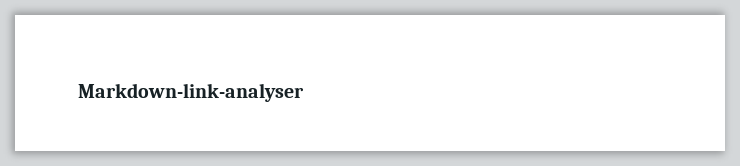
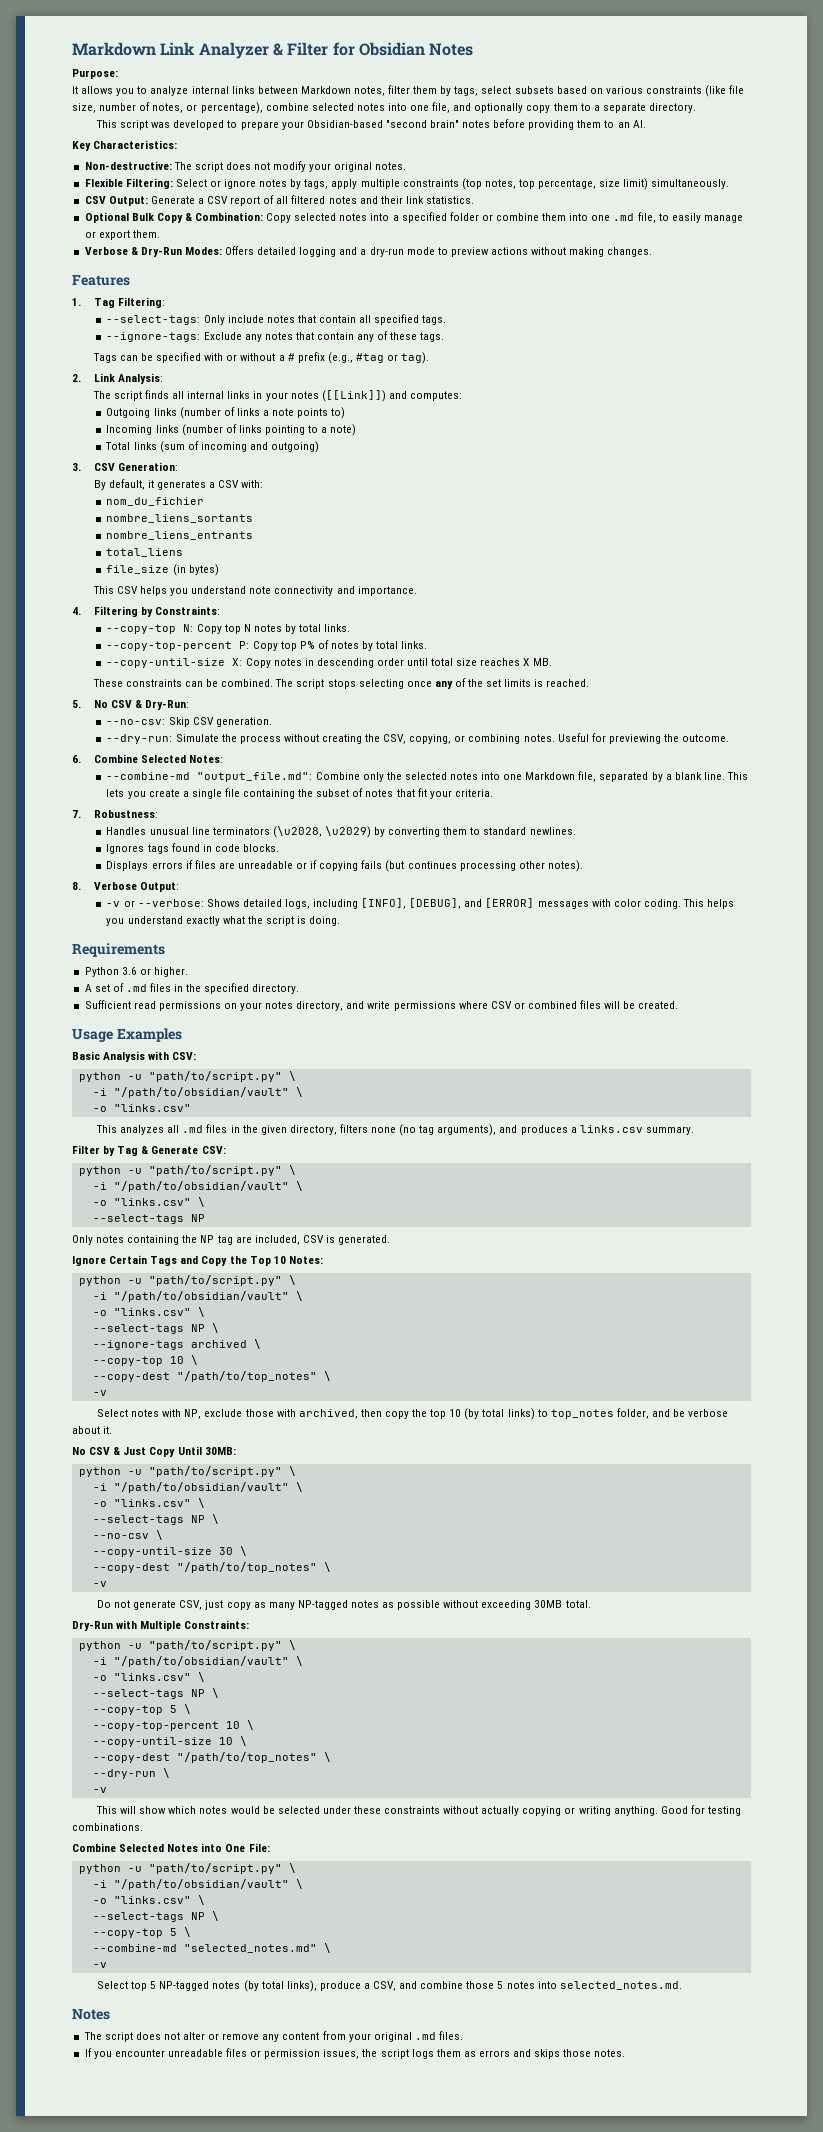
[78,83,304,102] Markdown-link-analyser -> [72,42,474,59] [72,69,118,79] [72,85,745,97] [72,102,696,114] [95,119,646,130] [72,140,178,151] [84,161,407,172] [84,178,730,190] [84,195,475,206] [84,212,743,223] [84,230,160,240] [84,246,653,257] [72,275,130,286] [72,297,165,308] [106,314,447,325] [106,331,445,342] [92,352,430,364] [72,373,163,384] [92,390,462,402] [106,407,346,419] [106,424,357,436] [105,441,320,453] [72,462,178,471] [93,479,264,490] [106,497,205,506] [106,514,254,523] [106,531,254,540] [106,548,184,557] [106,564,219,576] [92,586,417,596] [72,606,220,617] [106,624,351,634] [106,640,428,651] [106,658,552,668] [92,678,590,689] [72,700,190,710] [106,717,272,727] [106,733,730,744] [72,754,223,763] [106,771,748,782] [106,788,493,799] [72,810,158,818] [106,826,576,838] [106,843,279,854] [106,860,583,872] [72,882,179,892] [106,898,735,909] [106,916,341,926] [72,943,165,957] [84,967,188,977] [84,983,300,994] [84,1000,679,1011] [72,1028,182,1042] [72,1051,197,1062] [78,1071,296,1082] [92,1087,303,1098] [92,1104,191,1112] [95,1124,694,1136] [72,1145,226,1156] [78,1165,296,1176] [92,1181,303,1192] [92,1197,205,1207] [92,1214,205,1224] [72,1235,391,1245] [72,1255,323,1266] [78,1275,296,1286] [92,1291,303,1302] [92,1307,205,1317] [92,1323,219,1334] [92,1339,261,1350] [92,1355,198,1366] [92,1371,331,1382] [92,1390,107,1396] [96,1408,729,1420] [72,1426,113,1434] [72,1446,236,1457] [78,1466,296,1477] [92,1482,303,1493] [92,1498,205,1508] [92,1514,219,1525] [92,1530,163,1540] [92,1546,247,1557] [92,1562,331,1573] [92,1581,107,1587] [96,1600,591,1610] [72,1620,250,1631] [78,1640,296,1651] [92,1656,303,1667] [92,1672,205,1682] [92,1688,219,1699] [92,1704,191,1715] [92,1720,254,1731] [92,1736,247,1747] [92,1752,331,1763] [92,1768,170,1779] [92,1787,107,1793] [95,1805,741,1816] [72,1823,143,1831] [72,1843,270,1852] [78,1863,296,1874] [92,1879,303,1890] [92,1895,205,1905] [92,1911,219,1922] [92,1927,191,1938] [92,1943,331,1953] [92,1962,107,1968] [96,1980,682,1992] [72,2009,110,2020] [83,2031,464,2042] [84,2048,626,2059] Markdown Link Analyzer & Filter for Obsidian Notes // Purpose: // It allows you to analyze internal links between Markdown notes, filter them by tags, select subsets based on various constraints (like file size, number of notes, or percentage), combine selected notes into one file, and optionally copy them to a separate directory. // This script was developed to prepare your Obsidian-based "second brain" notes before providing them to an AI. // Key Characteristics: // Non-destructive: The script does not modify your original notes. // Flexible Filtering: Select or ignore notes by tags, apply multiple constraints (top notes, top percentage, size limit) simultaneously. // CSV Output: Generate a CSV report of all filtered notes and their link statistics. // Optional Bulk Copy & Combination: Copy selected notes into a specified folder or combine them into one .md file, to easily manage or export them. // Verbose & Dry-Run Modes: Offers detailed logging and a dry-run mode to preview actions without making changes. // Features // 1. Tag Filtering: // --select-tags: Only include notes that contain all specified tags. // --ignore-tags: Exclude any notes that contain any of these tags. // Tags can be specified with or without a # prefix (e.g., #tag or tag). // 2. Link Analysis: // The script finds all internal links in your notes ([[Link]]) and computes: // Outgoing links (number of links a note points to) // Incoming links (number of links pointing to a note) // Total links (sum of incoming and outgoing) // 3. CSV Generation: // By default, it generates a CSV with: // nom_du_fichier // nombre_liens_sortants // nombre_liens_entrants // total_liens // file_size (in bytes) // This CSV helps you understand note connectivity and importance. // 4. Filtering by Constraints: // --copy-top N: Copy top N notes by total links. // --copy-top-percent P: Copy top P% of notes by total links. // --copy-until-size X: Copy notes in descending order until total size reaches X MB. // These constraints can be combined. The script stops selecting once any of the set limits is reached. // 5. No CSV & Dry-Run: // --no-csv: Skip CSV generation. // --dry-run: Simulate the process without creating the CSV, copying, or combining notes. Useful for previewing the outcome. // 6. Combine Selected Notes: // --combine-md "output_file.md": Combine only the selected notes into one Markdown file, separated by a blank line. This lets you create a single file containing the subset of notes that fit your criteria. // 7. Robustness: // Handles unusual line terminators (\u2028, \u2029) by converting them to standard newlines. // Ignores tags found in code blocks. // Displays errors if files are unreadable or if copying fails (but continues processing other notes). // 8. Verbose Output: // -v or --verbose: Shows detailed logs, including [INFO], [DEBUG], and [ERROR] messages with color coding. This helps you understand exactly what the script is doing. // Requirements // Python 3.6 or higher. // A set of .md files in the specified directory. // Sufficient read permissions on your notes directory, and write permissions where CSV or combined files will be created. // Usage Examples // Basic Analysis with CSV: // python -u "path/to/script.py" \ // -i "/path/to/obsidian/vault" \ // -o "links.csv" // This analyzes all .md files in the given directory, filters none (no tag arguments), and produces a links.csv summary. // Filter by Tag & Generate CSV: // python -u "path/to/script.py" \ // -i "/path/to/obsidian/vault" \ // -o "links.csv" \ // --select-tags NP // Only notes containing the NP tag are included, CSV is generated. // Ignore Certain Tags and Copy the Top 10 Notes: // python -u "path/to/script.py" \ // -i "/path/to/obsidian/vault" \ // -o "links.csv" \ // --select-tags NP \ // --ignore-tags archived \ // --copy-top 10 \ // --copy-dest "/path/to/top_notes" \ // -v // Select notes with NP, exclude those with archived, then copy the top 10 (by total links) to top_notes folder, and be verbose about it. // No CSV & Just Copy Until 30MB: // python -u "path/to/script.py" \ // -i "/path/to/obsidian/vault" \ // -o "links.csv" \ // --select-tags NP \ // --no-csv \ // --copy-until-size 30 \ // --copy-dest "/path/to/top_notes" \ // -v // Do not generate CSV, just copy as many NP-tagged notes as possible without exceeding 30MB total. // Dry-Run with Multiple Constraints: // python -u "path/to/script.py" \ // -i "/path/to/obsidian/vault" \ // -o "links.csv" \ // --select-tags NP \ // --copy-top 5 \ // --copy-top-percent 10 \ // --copy-until-size 10 \ // --copy-dest "/path/to/top_notes" \ // --dry-run \ // -v // This will show which notes would be selected under these constraints without actually copying or writing anything. Good for testing combinations. // Combine Selected Notes into One File: // python -u "path/to/script.py" \ // -i "/path/to/obsidian/vault" \ // -o "links.csv" \ // --select-tags NP \ // --copy-top 5 \ // --combine-md "selected_notes.md" \ // -v // Select top 5 NP-tagged notes (by total links), produce a CSV, and combine those 5 notes into selected_notes.md. // Notes // The script does not alter or remove any content from your original .md files. // If you encounter unreadable files or permission issues, the script logs them as errors and skips those notes.

